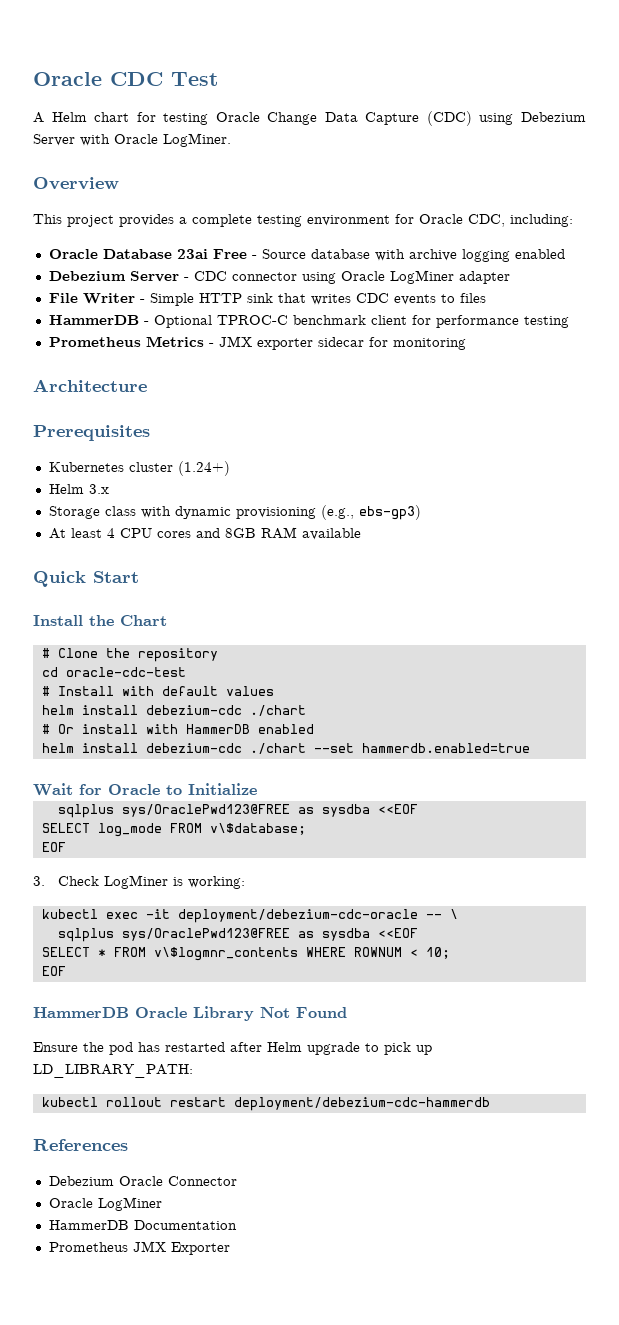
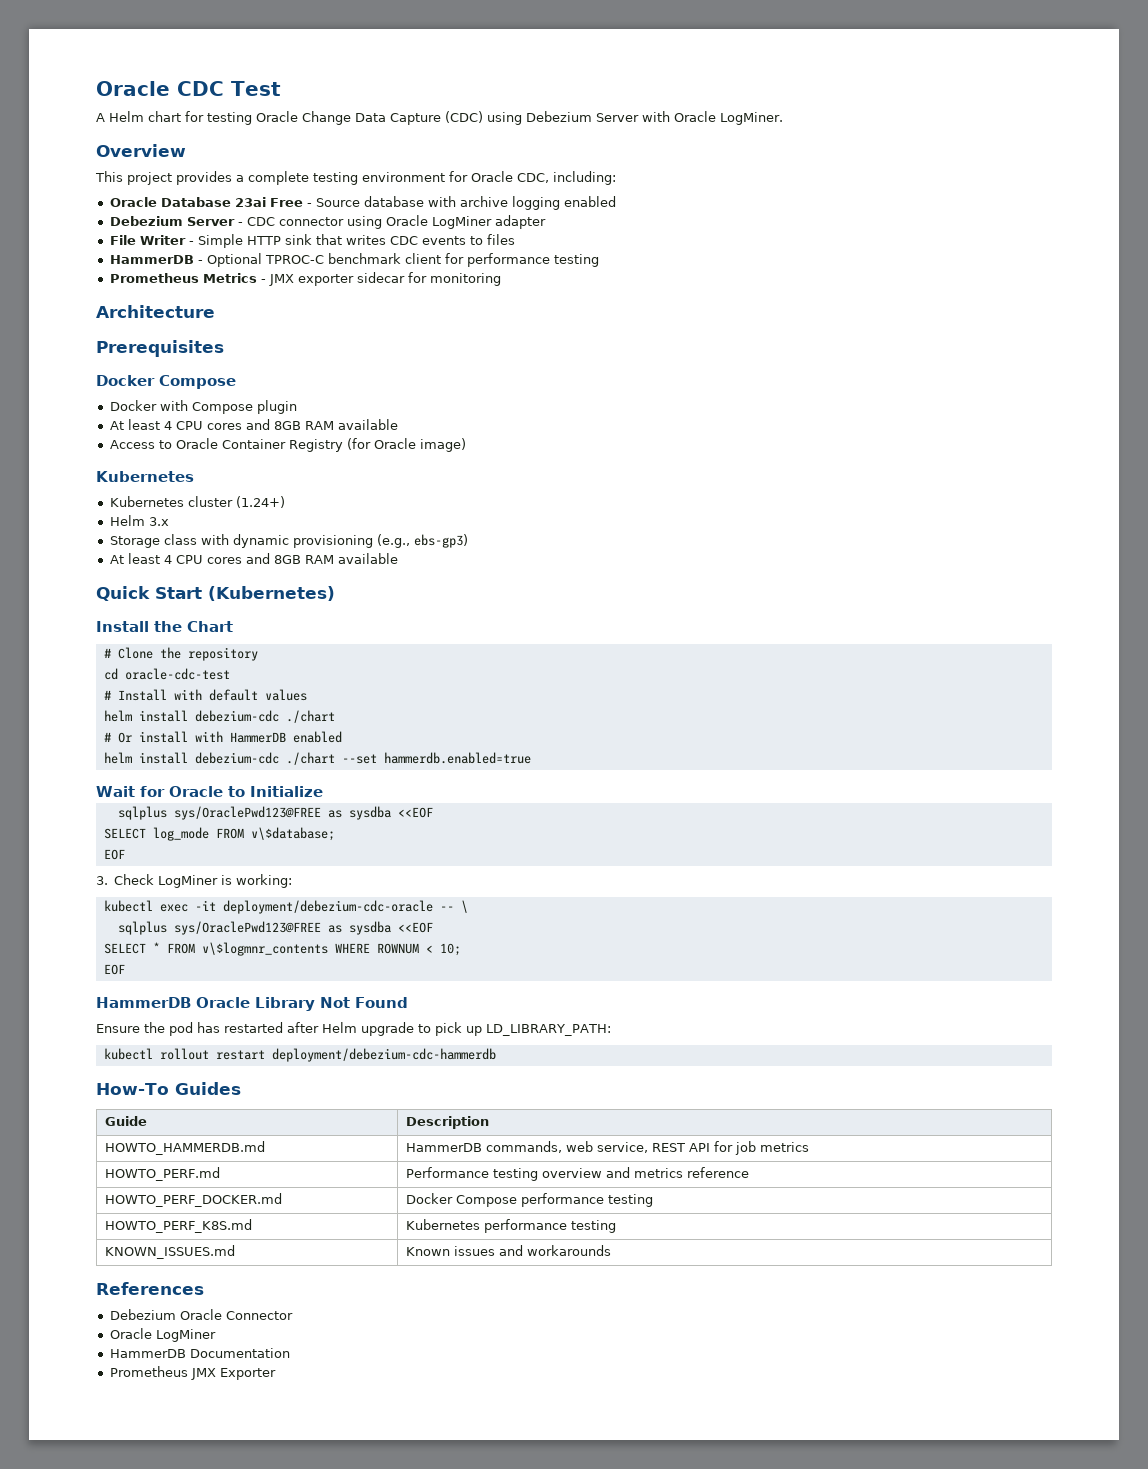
(150, 433) none -> [96,375,236,389] [109,400,297,414] [109,419,398,430] [109,438,466,452] [96,471,194,482] // Docker Compose // Docker with Compose plugin // At least 4 CPU cores and 8GB RAM available // Access to Oracle Container Registry (for Oracle image) // Kubernetes
(139, 577) none -> [208,586,335,601] (Kubernetes)
(490, 1104) none -> [96,1082,241,1095] [105,1116,148,1126] [406,1116,490,1129] [105,1141,266,1155] [406,1141,810,1155] [105,1167,221,1181] [406,1167,750,1181] [105,1193,283,1207] [406,1193,654,1207] [105,1219,253,1233] [406,1219,617,1233] [105,1245,236,1259] [406,1245,612,1256] // How-To Guides // Guide | Description // HOWTO_HAMMERDB.md | HammerDB commands, web service, REST API for job metrics // HOWTO_PERF.md | Performance testing overview and metrics reference // HOWTO_PERF_DOCKER.md | Docker Compose performance testing // HOWTO_PERF_K8S.md | Kubernetes performance testing // KNOWN_ISSUES.md | Known issues and workarounds

